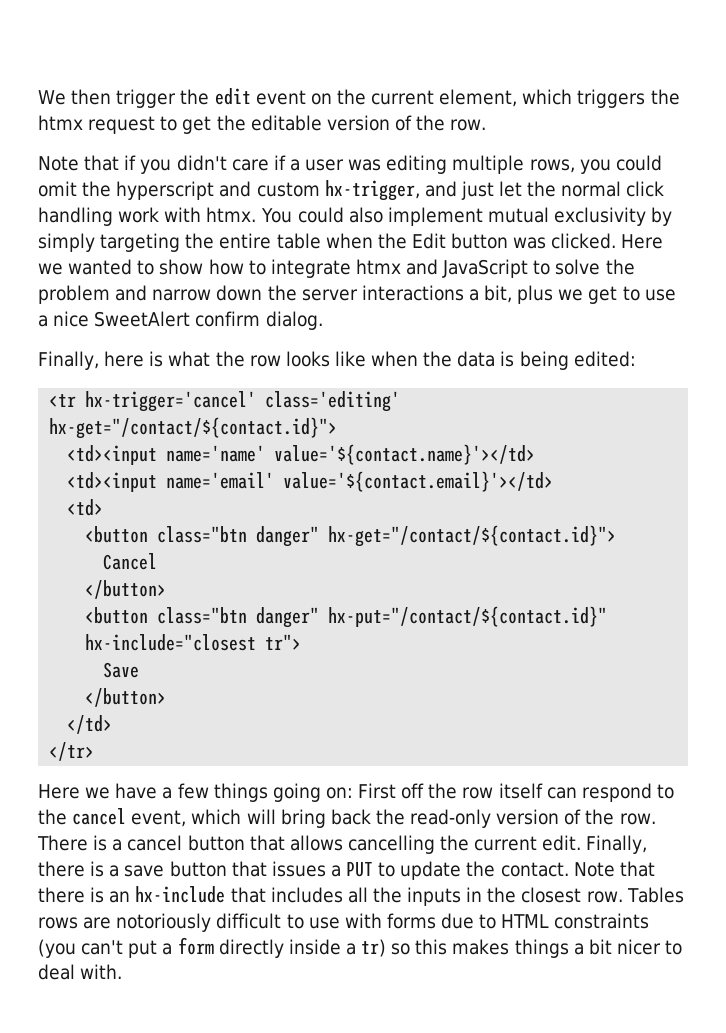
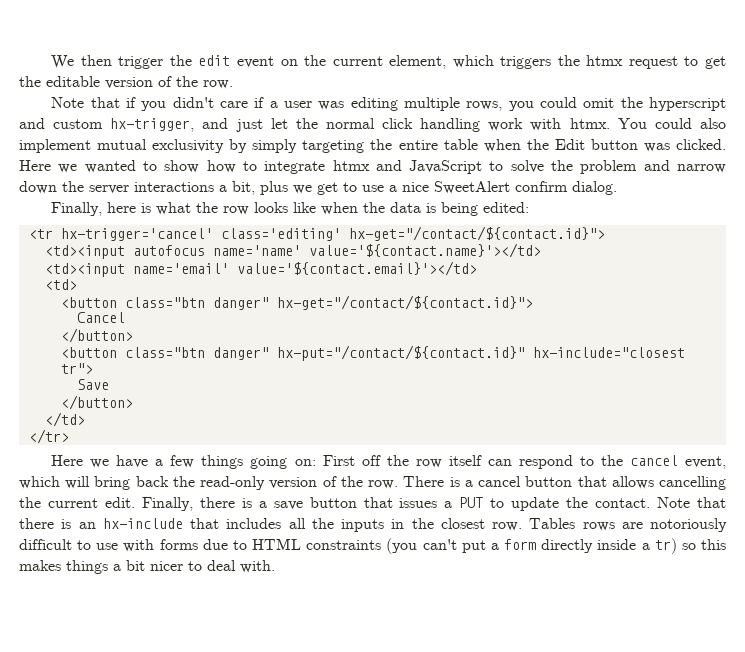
(158, 455) none -> [132,245,205,256] autofocus

